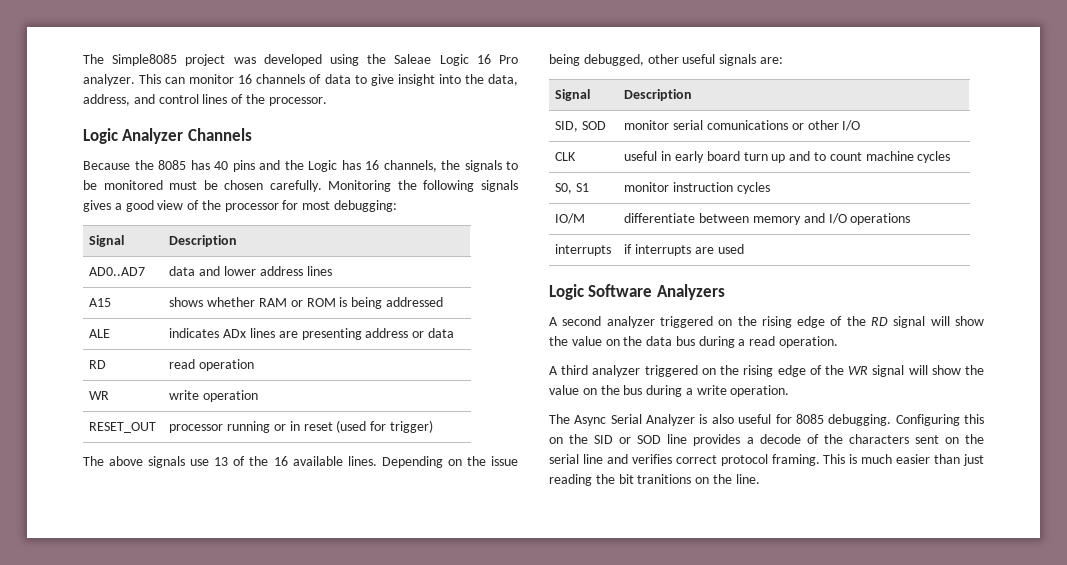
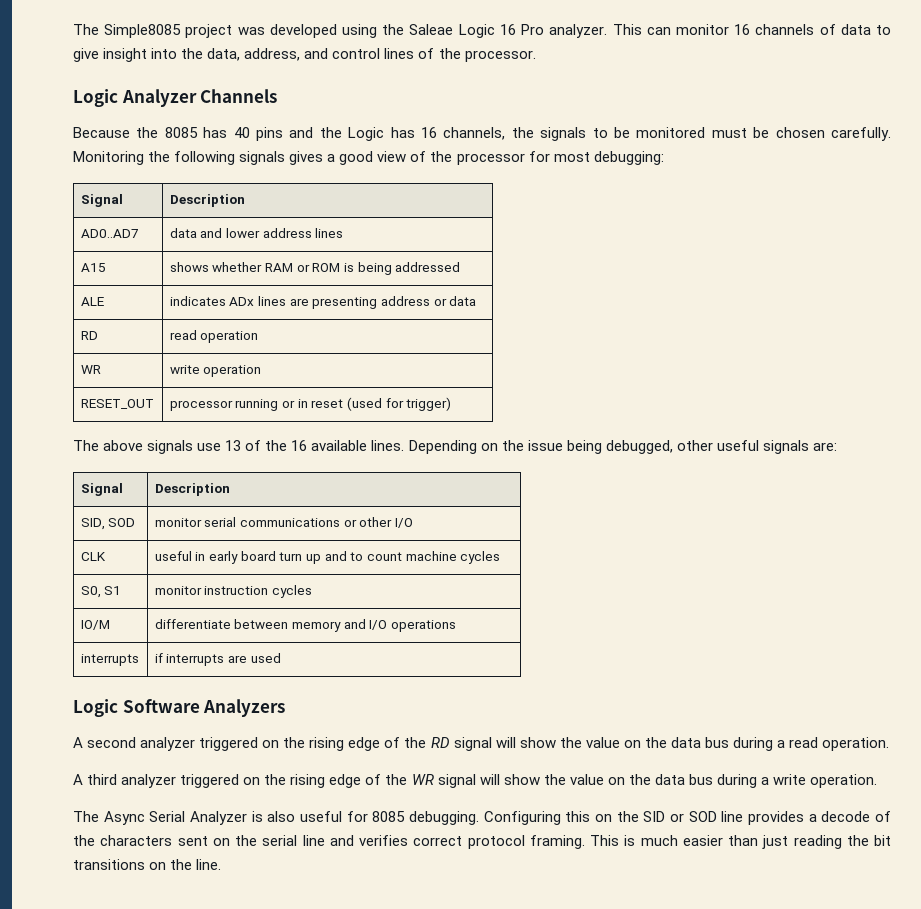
[707,120,789,130] comunications -> [240,518,341,527] communications
(620, 390) none -> [654,774,685,785] data
[637,474,692,484] tranitions -> [73,859,145,870] transitions

